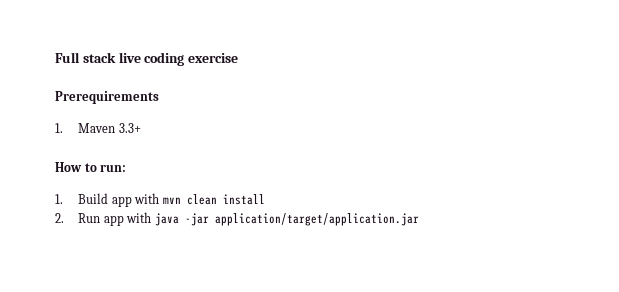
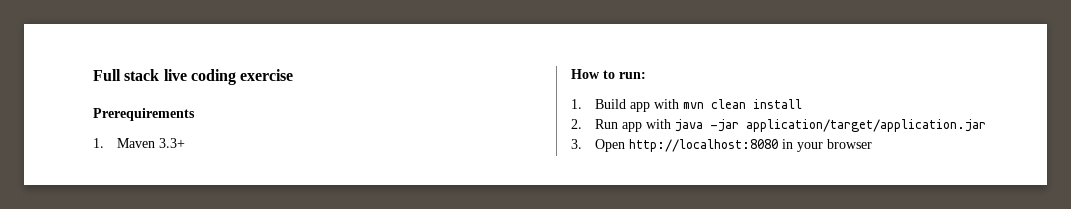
(419, 219) none -> [571,139,872,152] // 3. Open http://localhost:8080 in your browser

